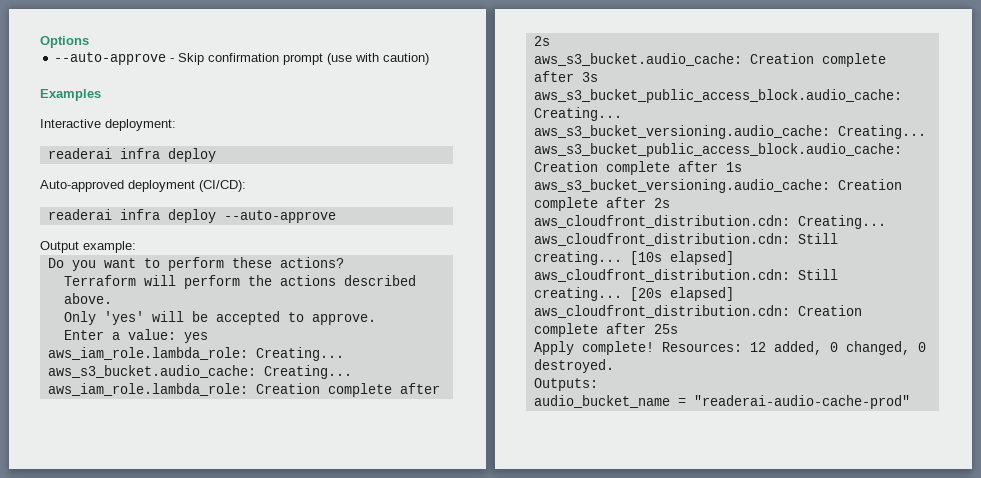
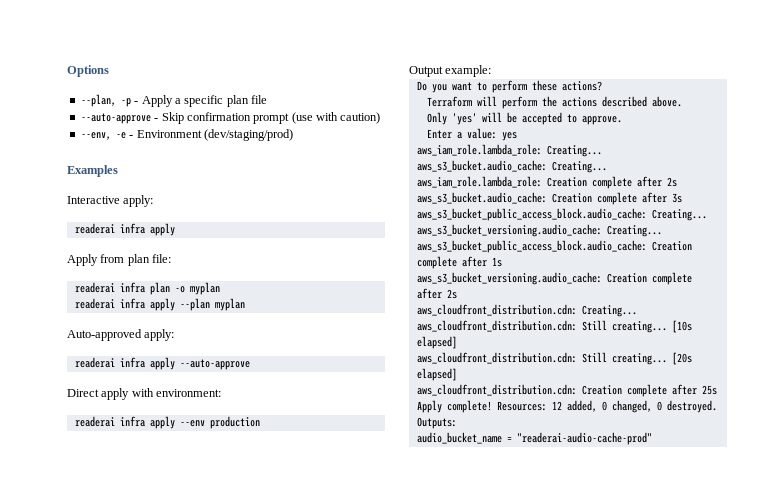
(89, 42) none -> [80,94,267,107] // --plan, -p - Apply a specific plan file
(430, 59) none -> [80,129,293,141] // --env, -e - Environment (dev/staging/prod)
[105,119,176,131] [47,148,216,162] [40,180,246,192] [47,209,336,223] deployment: // readerai infra deploy // Auto-approved deployment (CI/CD): // readerai infra deploy --auto-approve -> [123,195,154,207] [74,223,175,236] [67,254,172,266] [74,282,220,295] [74,298,245,311] [67,329,175,341] [74,357,250,370] [67,388,222,400] [74,416,260,429] apply: // readerai infra apply // Apply from plan file: // readerai infra plan -o myplan // readerai infra apply --plan myplan // Auto-approved apply: // readerai infra apply --auto-approve // Direct apply with environment: // readerai infra apply --env production

